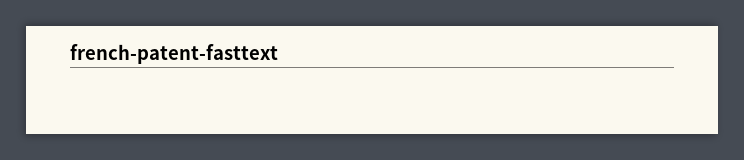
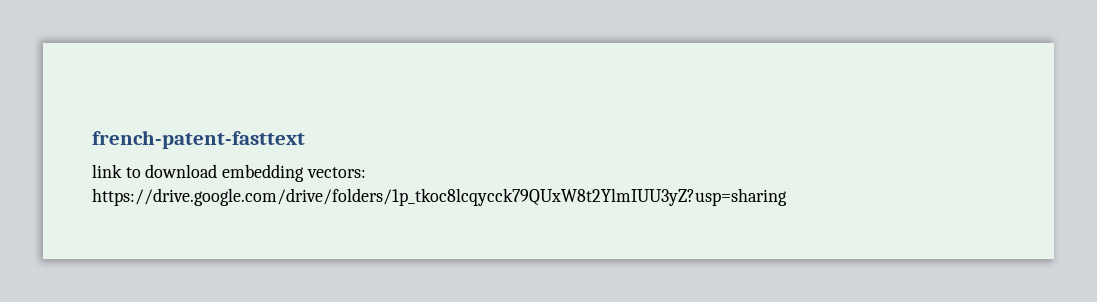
(278, 54) none -> [92,164,366,182] [92,188,787,206] // link to download embedding vectors: https://drive.google.com/drive/folders/1p_tkoc8lcqycck79QUxW8t2YlmIUU3yZ?usp=sharing

